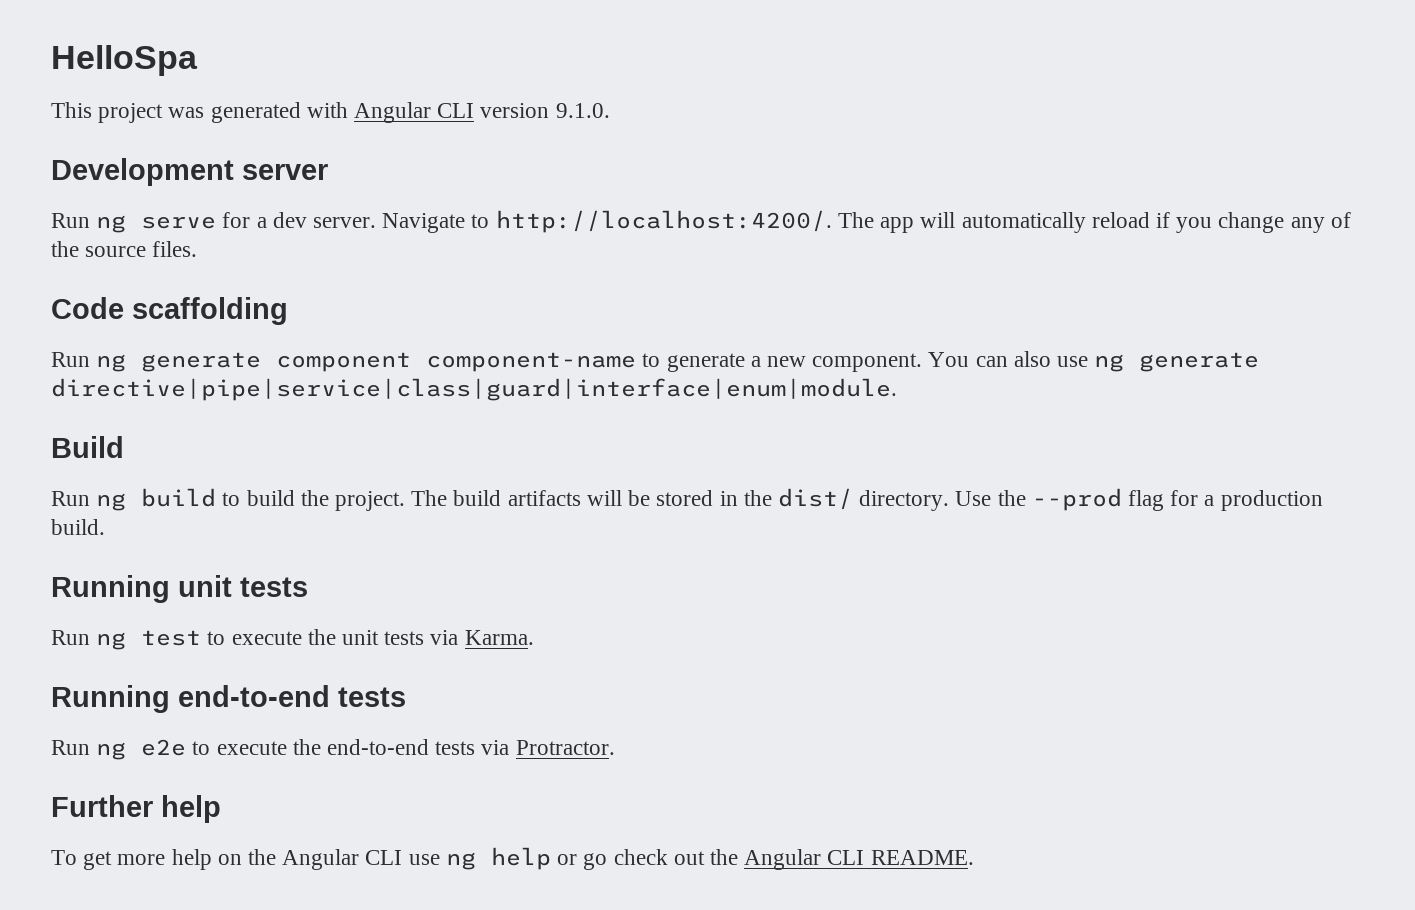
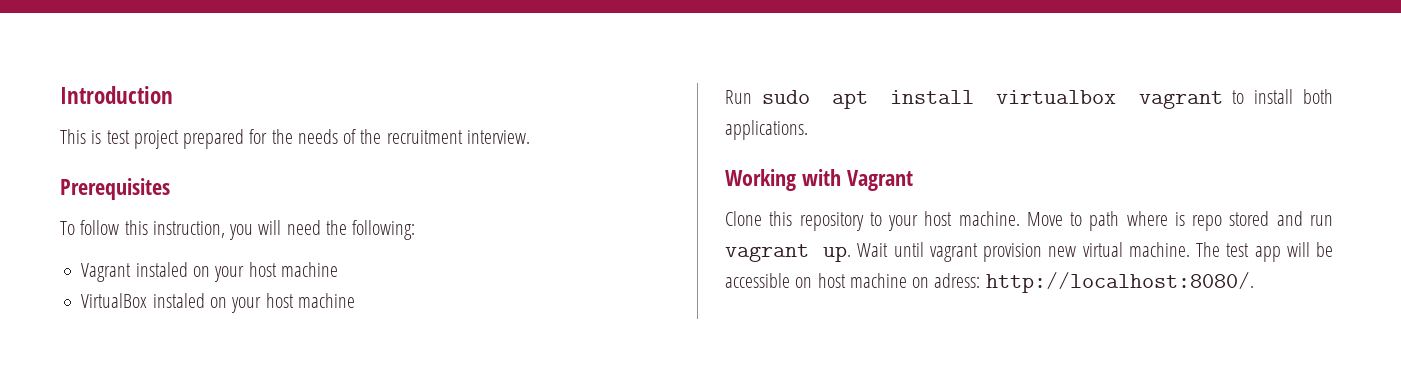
[51,45,198,76] HelloSpa -> [60,86,173,104] Introduction
[98,102,610,123] [51,158,328,186] [51,210,1351,233] [51,241,198,257] [51,297,288,325] [51,351,1260,372] [51,378,897,401] [51,436,124,458] [51,488,1323,511] [51,519,105,535] [51,575,308,603] [51,629,534,650] [51,685,406,713] [51,739,615,760] [51,795,221,823] [51,847,974,870] project was generated with Angular CLI version 9.1.0. // Development server // Run ng serve for a dev server. Navigate to http://localhost:4200/. The app will automatically reload if you change any of the source files. // Code scaffolding // Run ng generate component component-name to generate a new component. You can also use ng generate directive|pipe|service|class|guard|interface|enum|module. // Build // Run ng build to build the project. The build artifacts will be stored in the dist/ directory. Use the --prod flag for a production build. // Running unit tests // Run ng test to execute the unit tests via Karma. // Running end-to-end tests // Run ng e2e to execute the end-to-end tests via Protractor. // Further help // To get more help on the Angular CLI use ng help or go check out the Angular CLI README. -> [91,129,530,149] [60,178,170,200] [60,220,416,240] [81,262,338,282] [81,293,355,313] [725,89,1333,109] [725,120,808,140] [725,169,913,191] [725,211,1333,231] [725,242,1333,262] [725,272,1254,293] is test project prepared for the needs of the recruitment interview. // Prerequisites // To follow this instruction, you will need the following: // Vagrant instaled on your host machine // VirtualBox instaled on your host machine // Run sudo apt install virtualbox vagrant to install both applications. // Working with Vagrant // Clone this repository to your host machine. Move to path where is repo stored and run vagrant up. Wait until vagrant provision new virtual machine. The test app will be accessible on host machine on adress: http://localhost:8080/.

